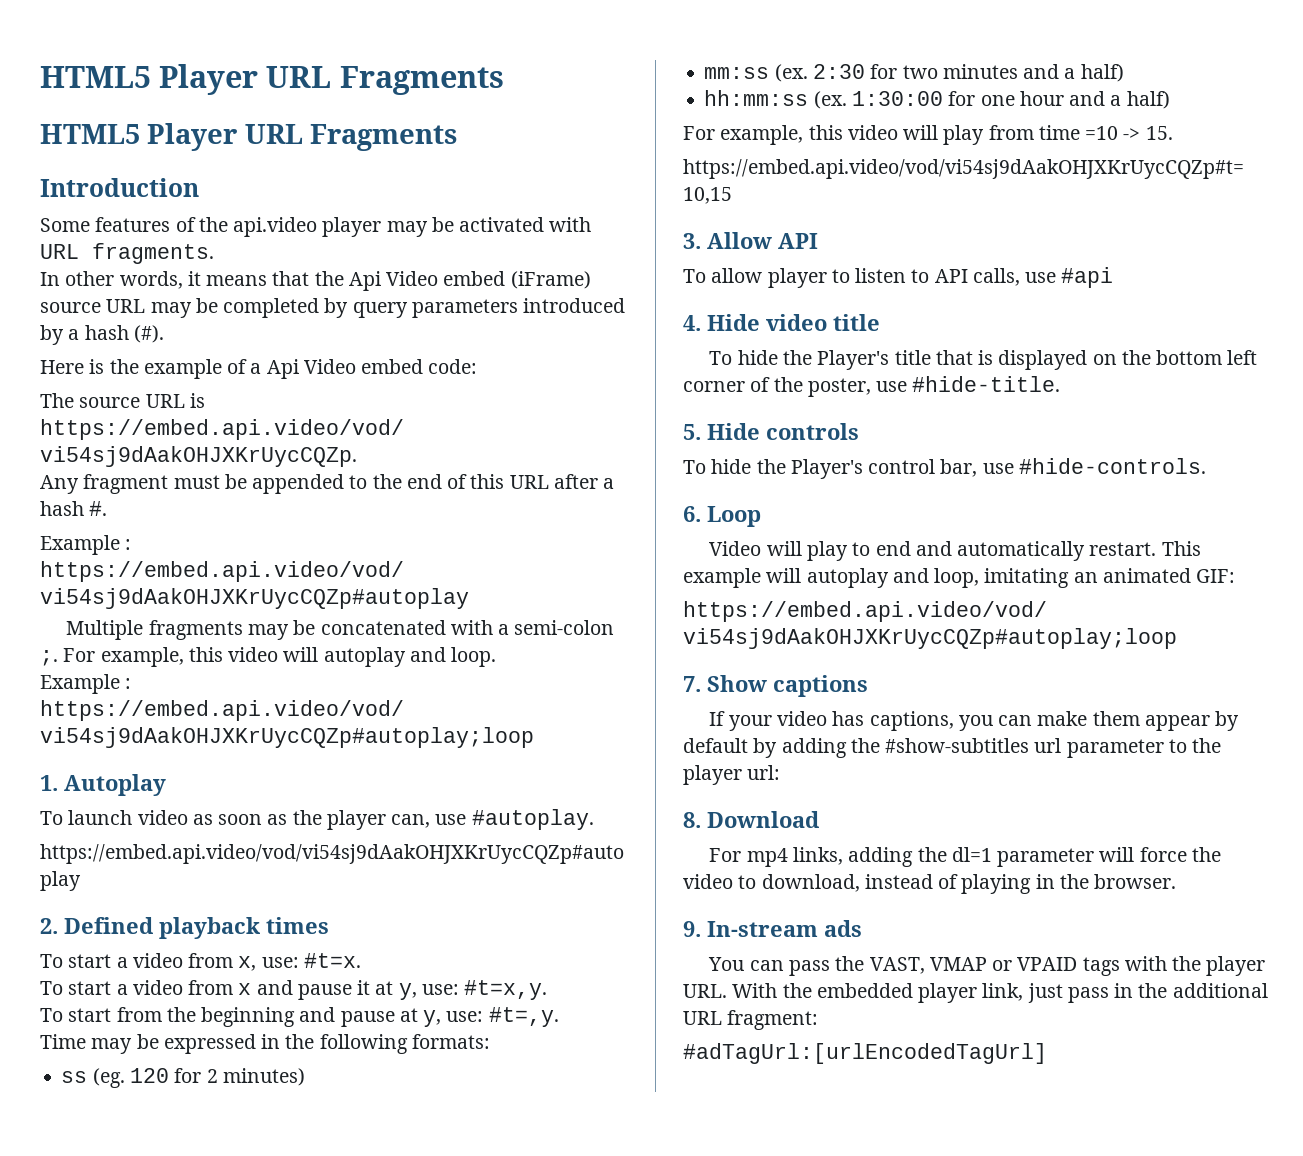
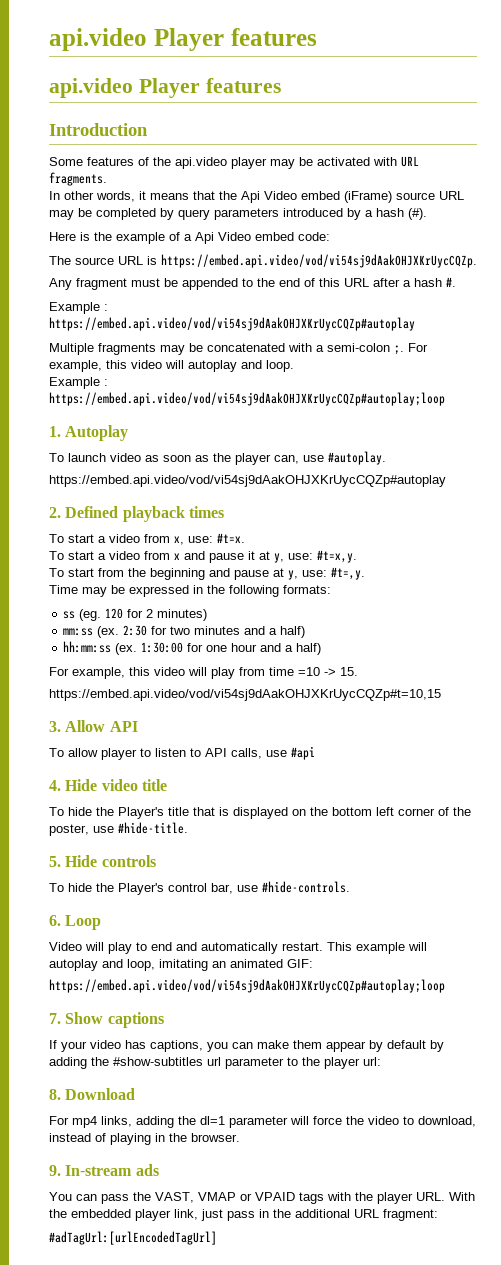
[40,64,504,95] [40,123,458,151] HTML5 Player URL Fragments // HTML5 Player URL Fragments -> [49,28,317,51] [49,78,281,98] api.video Player features // api.video Player features

